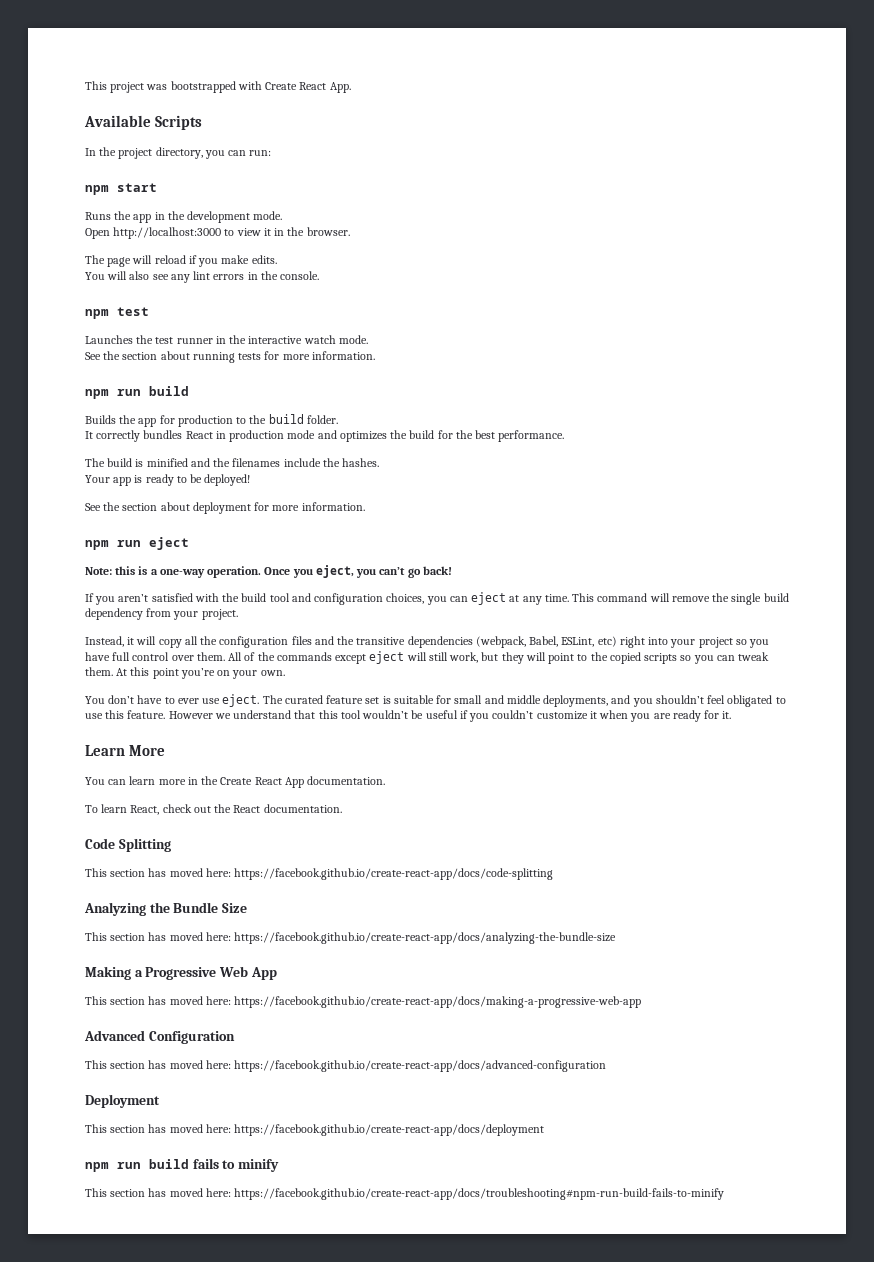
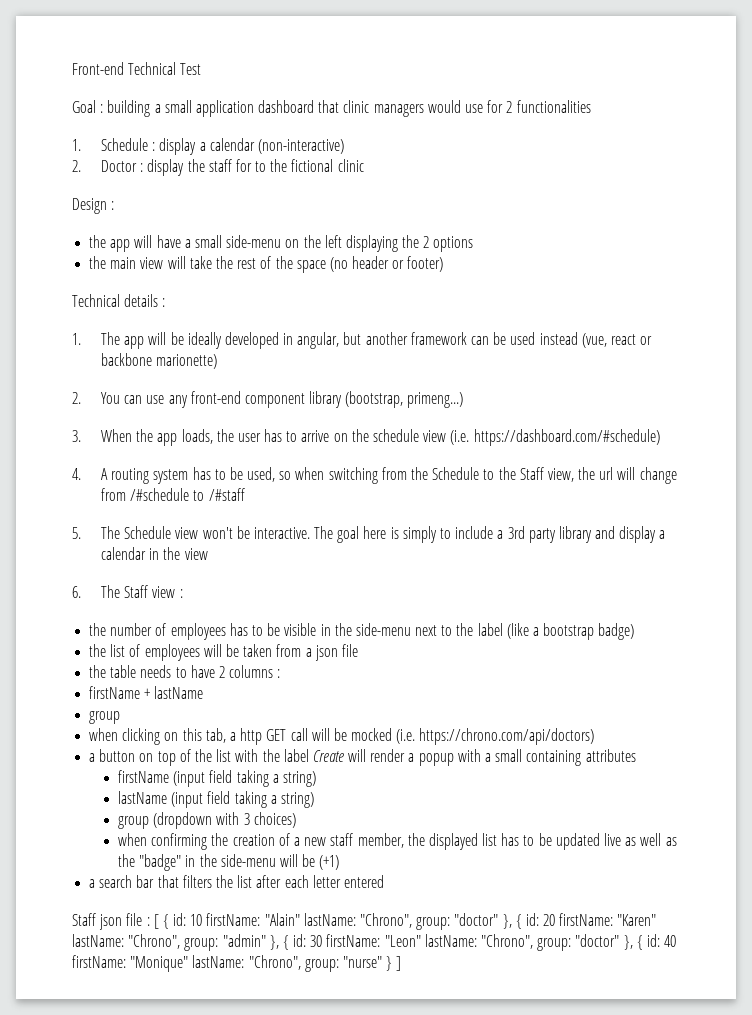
[85,81,351,93] [84,115,203,130] [85,147,272,159] [85,183,157,195] [85,211,283,223] [85,227,350,239] [85,255,277,267] [85,271,320,283] [85,307,149,319] [85,335,368,344] [85,351,375,363] [85,386,189,399] [85,414,338,427] [85,430,565,442] [85,458,380,467] [85,474,251,486] [85,502,365,514] [85,537,189,550] [85,565,452,578] [85,592,789,605] [85,608,238,620] [85,636,770,648] [85,651,770,664] [85,667,285,679] [85,694,786,707] [85,710,732,722] [85,745,166,756] [85,776,386,788] [85,804,342,815] [85,838,171,852] [85,868,554,880] [84,902,247,916] [85,932,617,944] [85,966,277,980] [85,996,642,1008] [84,1030,235,1044] [85,1060,607,1072] [85,1094,160,1108] [85,1124,545,1136] [85,1158,279,1172] [85,1188,725,1200] This project was bootstrapped with Create React App. // Available Scripts // In the project directory, you can run: // npm start // Runs the app in the development mode. // Open http://localhost:3000 to view it in the browser. // The page will reload if you make edits. // You will also see any lint errors in the console. // npm test // Launches the test runner in the interactive watch mode. // See the section about running tests for more information. // npm run build // Builds the app for production to the build folder. // It correctly bundles React in production mode and optimizes the build for the best performance. // The build is minified and the filenames include the hashes. // Your app is ready to be deployed! // See the section about deployment for more information. // npm run eject // Note: this is a one-way operation. Once you eject, you can’t go back! // If you aren’t satisfied with the build tool and configuration choices, you can eject at any time. This command will remove the single build dependency from your project. // Instead, it will copy all the configuration files and the transitive dependencies (webpack, Babel, ESLint, etc) right into your project so you have full control over them. All of the commands except eject will still work, but they will point to the copied scripts so you can tweak them. At this point you’re on your own. // You don’t have to ever use eject. The curated feature set is suitable for small and middle deployments, and you shouldn’t feel obligated to use this feature. However we understand that this tool wouldn’t be useful if you couldn’t customize it when you are ready for it. // Learn More // You can learn more in the Create React App documentation. // To learn React, check out the React documentation. // Code Splitting // This section has moved here: https://facebook.github.io/create-react-app/docs/code-splitting // Analyzing the Bundle Size // This section has moved here: https://facebook.github.io/create-react-app/docs/analyzing-the-bundle-size // Making a Progressive Web App // This section has moved here: https://facebook.github.io/create-react-app/docs/making-a-progressive-web-app // Advanced Configuration // This section has moved here: https://facebook.github.io/create-react-app/docs/advanced-configuration // Deployment // This section has moved here: https://facebook.github.io/create-react-app/docs/deployment // npm run build fails to minify // This section has moved here: https://facebook.github.io/create-react-app/docs/troubleshooting#npm-run-build-fails-to-minify -> [72,62,202,75] [72,100,591,117] [72,138,344,155] [72,159,364,176] [72,198,115,214] [89,235,474,252] [89,256,444,273] [72,294,166,307] [72,332,653,349] [100,353,218,369] [72,391,464,408] [72,429,660,446] [72,467,677,484] [100,488,245,501] [72,526,666,543] [100,547,208,560] [72,585,183,598] [89,623,635,640] [89,644,358,661] [89,665,281,678] [89,686,204,699] [89,711,121,724] [89,728,595,745] [89,749,636,766] [118,770,316,787] [118,791,314,808] [118,812,296,829] [118,833,677,850] [118,854,340,871] [89,875,384,888] [72,913,657,930] [72,934,677,951] [72,955,402,972] Front-end Technical Test // Goal : building a small application dashboard that clinic managers would use for 2 functionalities // 1. Schedule : display a calendar (non-interactive) // 2. Doctor : display the staff for to the fictional clinic // Design : // the app will have a small side-menu on the left displaying the 2 options // the main view will take the rest of the space (no header or footer) // Technical details : // 1. The app will be ideally developed in angular, but another framework can be used instead (vue, react or backbone marionette) // 2. You can use any front-end component library (bootstrap, primeng...) // 3. When the app loads, the user has to arrive on the schedule view (i.e. https://dashboard.com/#schedule) // 4. A routing system has to be used, so when switching from the Schedule to the Staff view, the url will change from /#schedule to /#staff // 5. The Schedule view won't be interactive. The goal here is simply to include a 3rd party library and display a calendar in the view // 6. The Staff view : // the number of employees has to be visible in the side-menu next to the label (like a bootstrap badge) // the list of employees will be taken from a json file // the table needs to have 2 columns : // firstName + lastName // group // when clicking on this tab, a http GET call will be mocked (i.e. https://chrono.com/api/doctors) // a button on top of the list with the label Create will render a popup with a small containing attributes // firstName (input field taking a string) // lastName (input field taking a string) // group (dropdown with 3 choices) // when confirming the creation of a new staff member, the displayed list has to be updated live as well as the "badge" in the side-menu will be (+1) // a search bar that filters the list after each letter entered // Staff json file : [ { id: 10 firstName: "Alain" lastName: "Chrono", group: "doctor" }, { id: 20 firstName: "Karen" lastName: "Chrono", group: "admin" }, { id: 30 firstName: "Leon" lastName: "Chrono", group: "doctor" }, { id: 40 firstName: "Monique" lastName: "Chrono", group: "nurse" } ]

